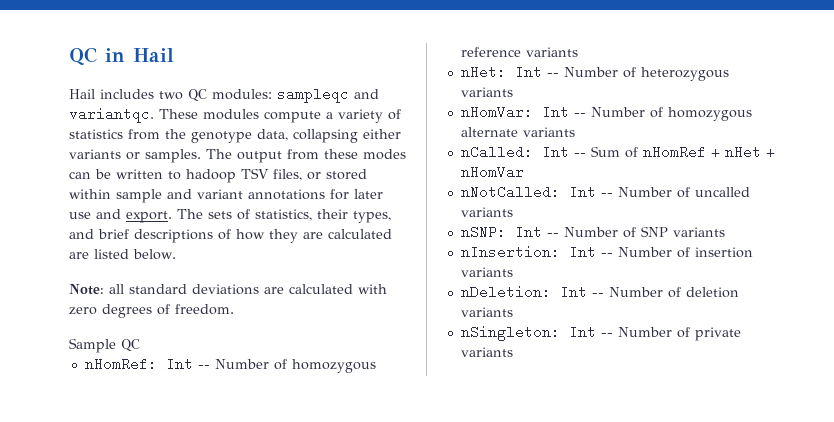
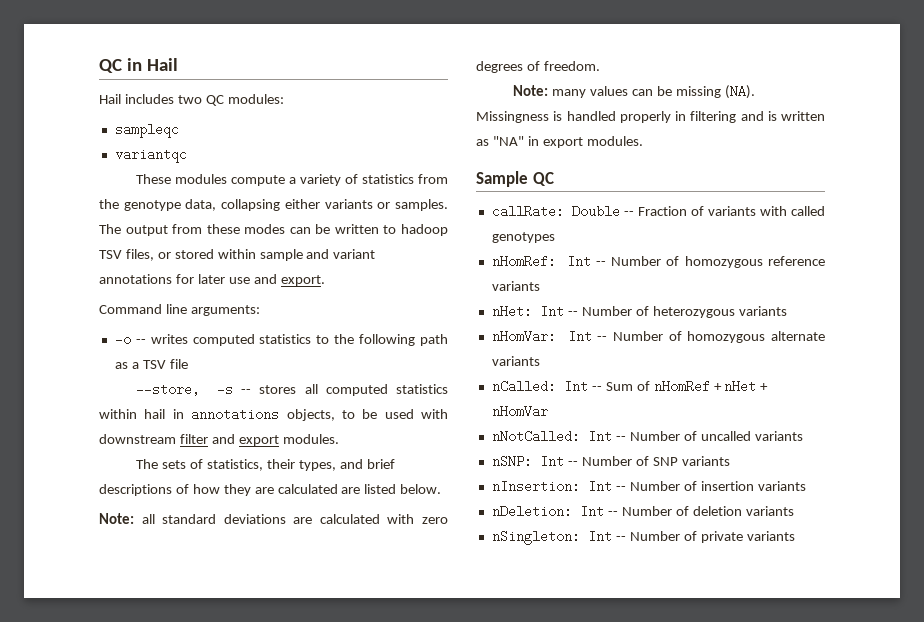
(272, 94) none -> (284, 99) //
[354,89,379,99] [69,107,154,123] and variantqc. -> [114,148,187,163] // variantqc //
(172, 217) none -> [99,304,260,316] [114,333,448,346] [114,359,188,369] [136,383,448,396] [99,408,448,421] [99,434,339,446] // Command line arguments: // -o -- writes computed statistics to the following path as a TSV file // --store, -s -- stores all computed statistics within hail in annotations objects, to be used with downstream filter and export modules. //
[69,338,140,353] Sample QC -> [513,85,755,99] [476,111,825,123] [476,136,643,148] [476,171,554,187] [491,205,825,218] [491,232,555,243] Note: many values can be missing (NA). Missingness is handled properly in filtering and is written as "NA" in export modules. // Sample QC // callRate: Double -- Fraction of variants with called genotypes

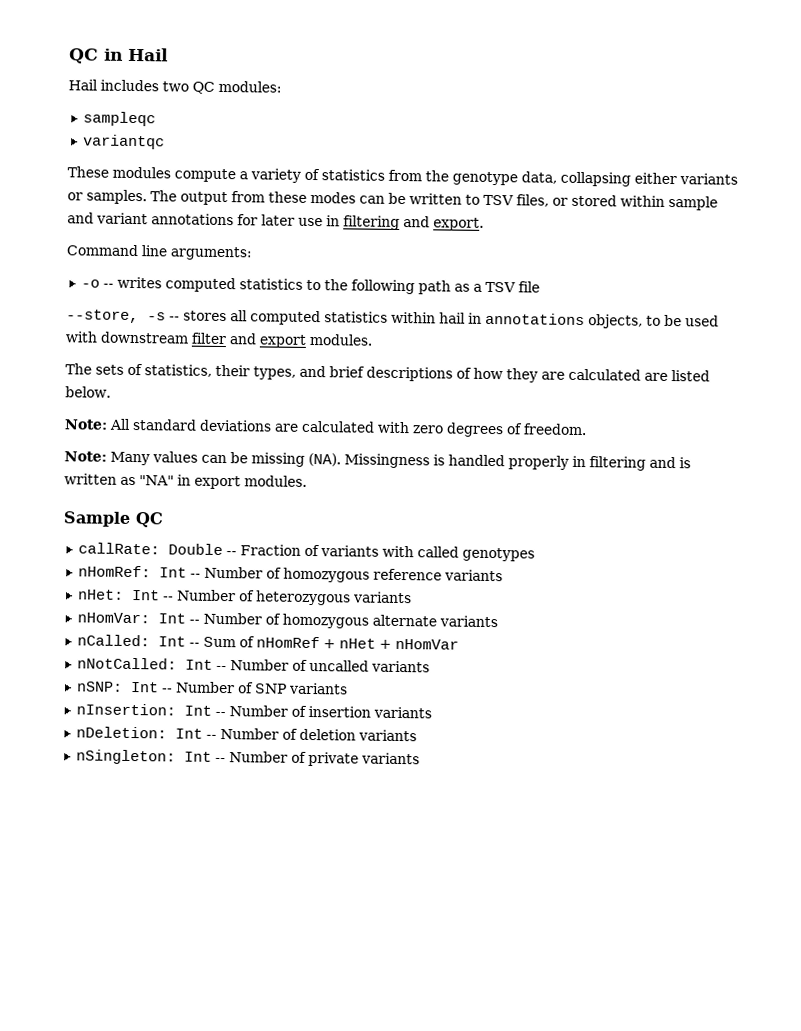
[400,224,448,236] hadoop -> (480, 199) none
(250, 280) none -> [326,215,400,230] in filtering
[141,514,155,524] all -> [109,418,131,430] All
[552,89,587,98] many -> [110,451,150,466] Many

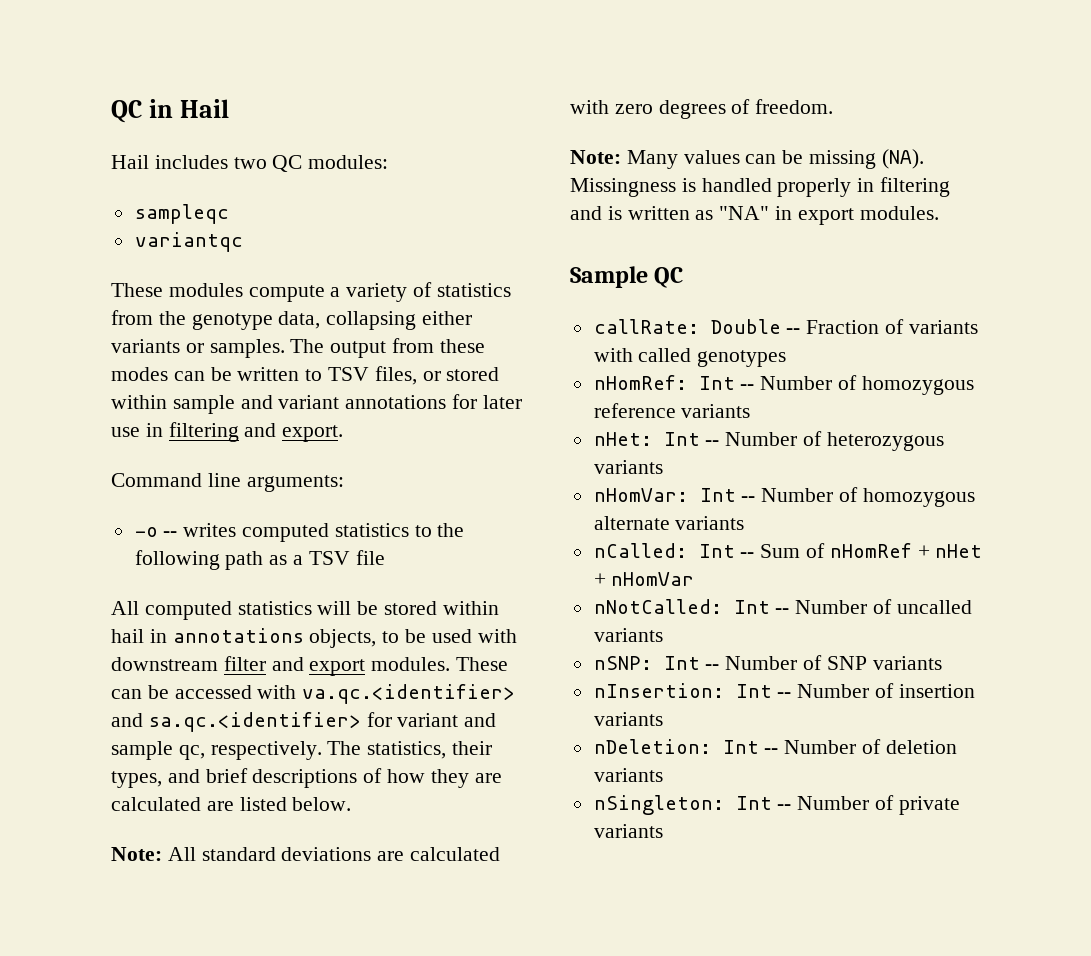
[66,309,388,326] --store, -s -- stores all computed statistics -> [111,601,438,620] All computed statistics will be stored
[65,363,143,376] // The sets of -> [456,657,509,671] [111,684,516,704] [111,712,497,732] [111,741,362,760] These can be accessed with va.qc.<identifier> and sa.qc.<identifier> for variant and sample qc, respectively. The

